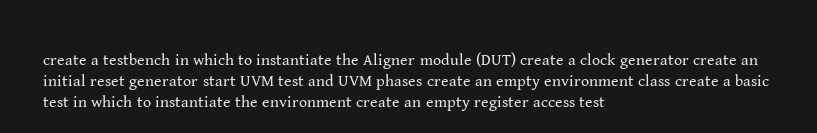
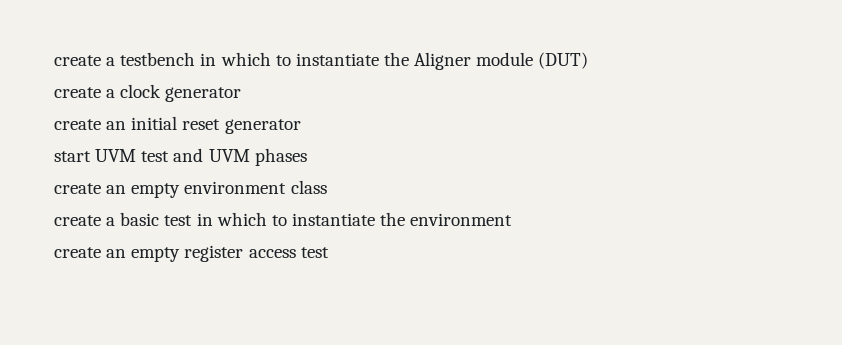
(516, 59) none -> (589, 60) //
(689, 62) none -> (242, 94) //
(199, 83) none -> (301, 126) //
(423, 82) none -> (307, 157) //
(671, 80) none -> (327, 187) //
(353, 101) none -> (513, 219) //

